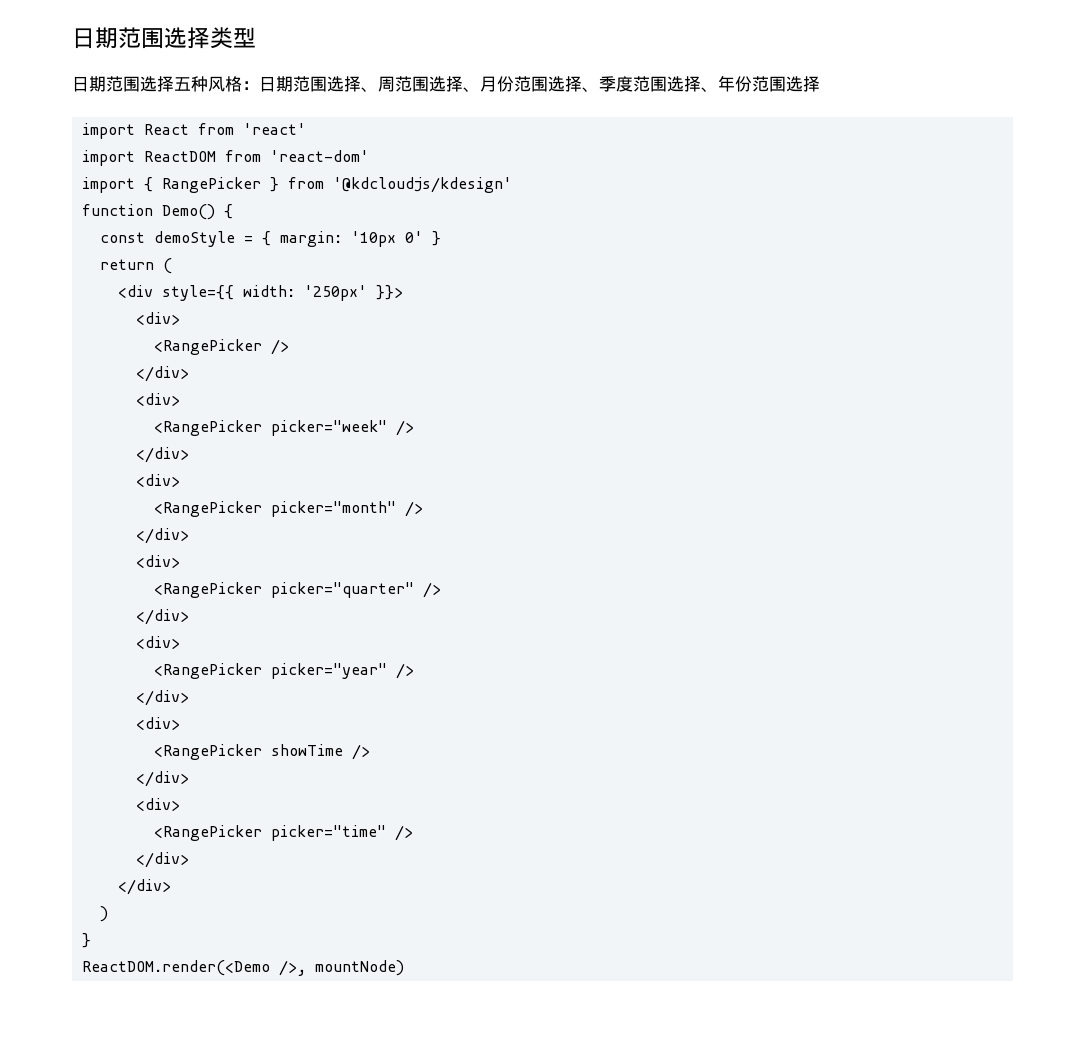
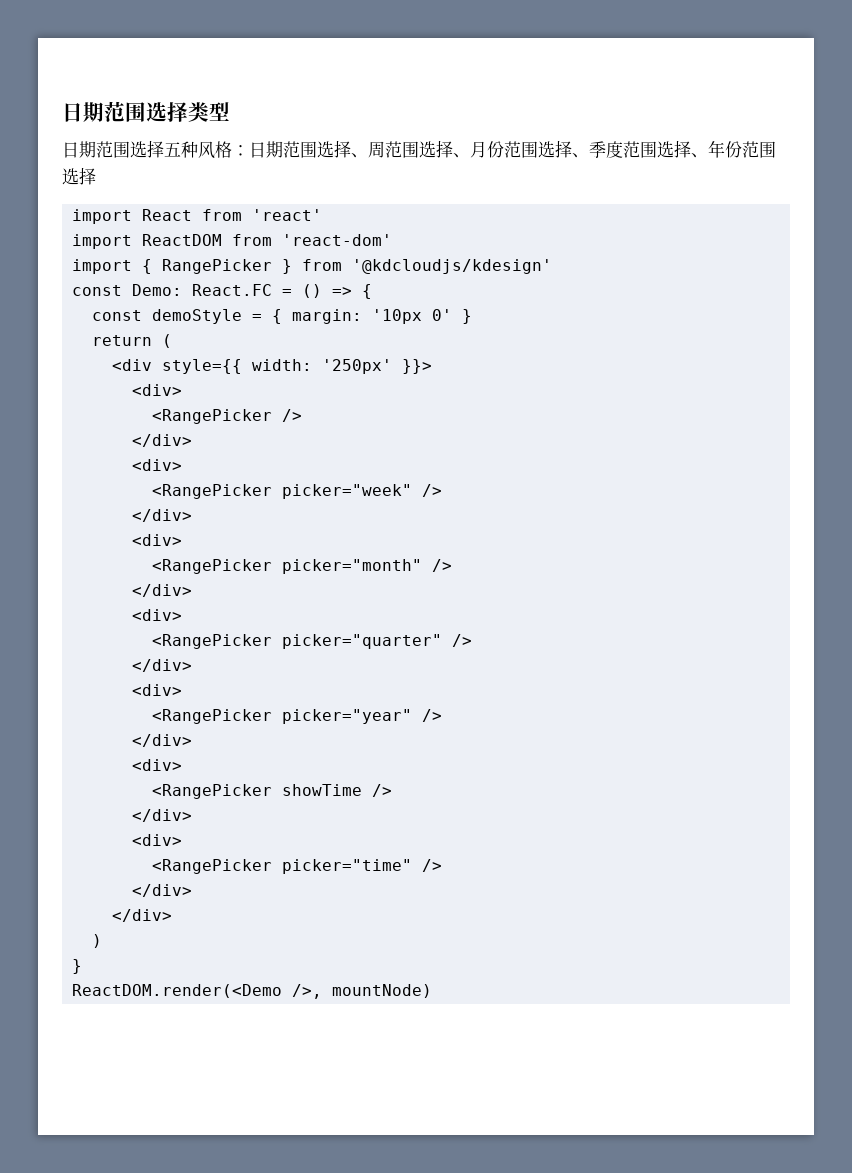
[82,204,216,220] function Demo() -> [72,284,353,298] const Demo: React.FC = () =>

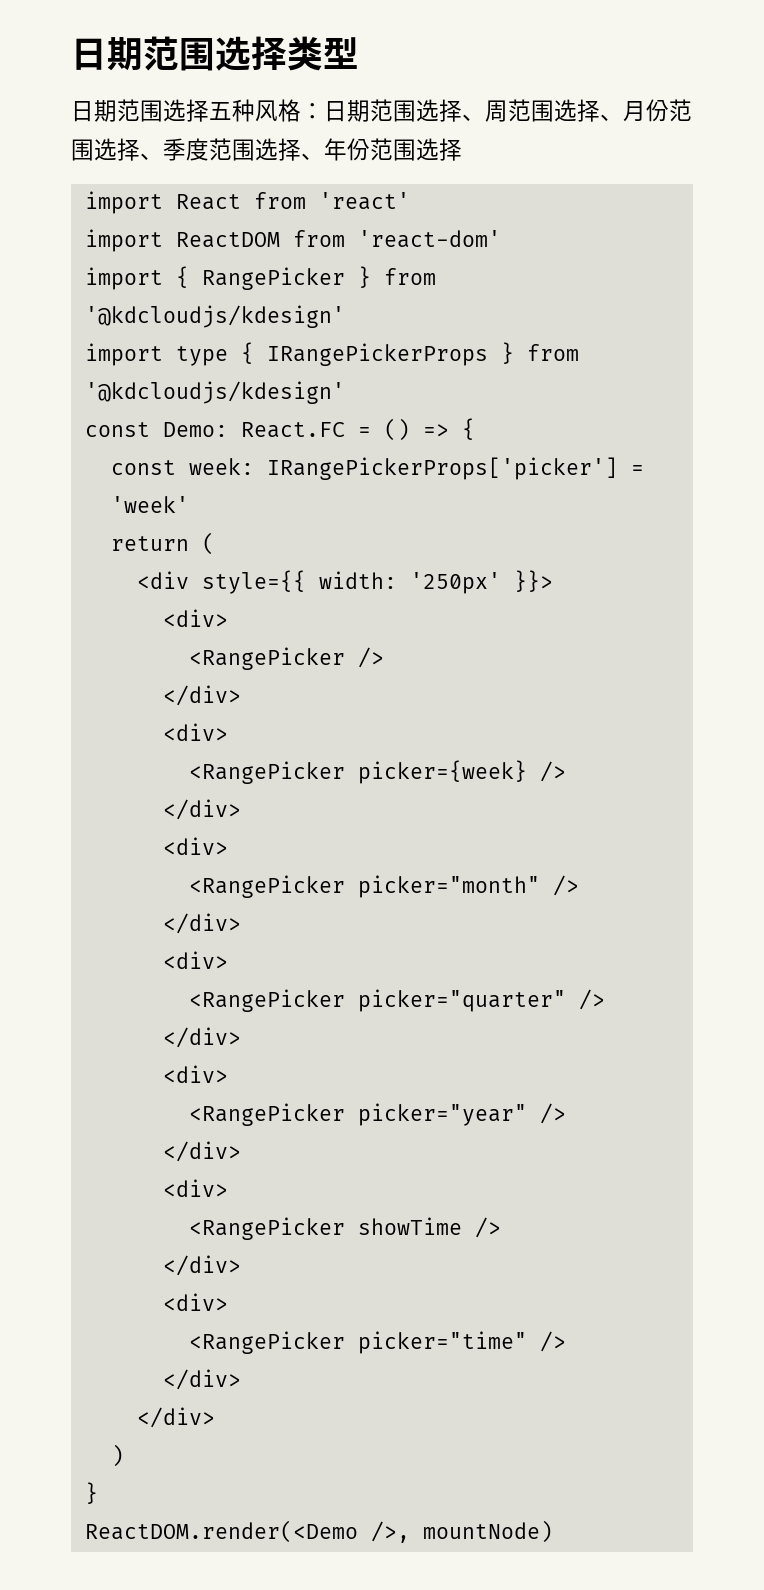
(553, 266) none -> [84,342,579,366] [84,381,345,404] // import type { IRangePickerProps } from '@kdcloudjs/kdesign'
[152,309,473,324] demoStyle = { margin: '10px 0' } -> [188,457,644,480] [110,496,189,513] week: IRangePickerProps['picker'] = 'week'
[282,484,413,499] picker="week" -> [357,760,527,784] picker={week}

